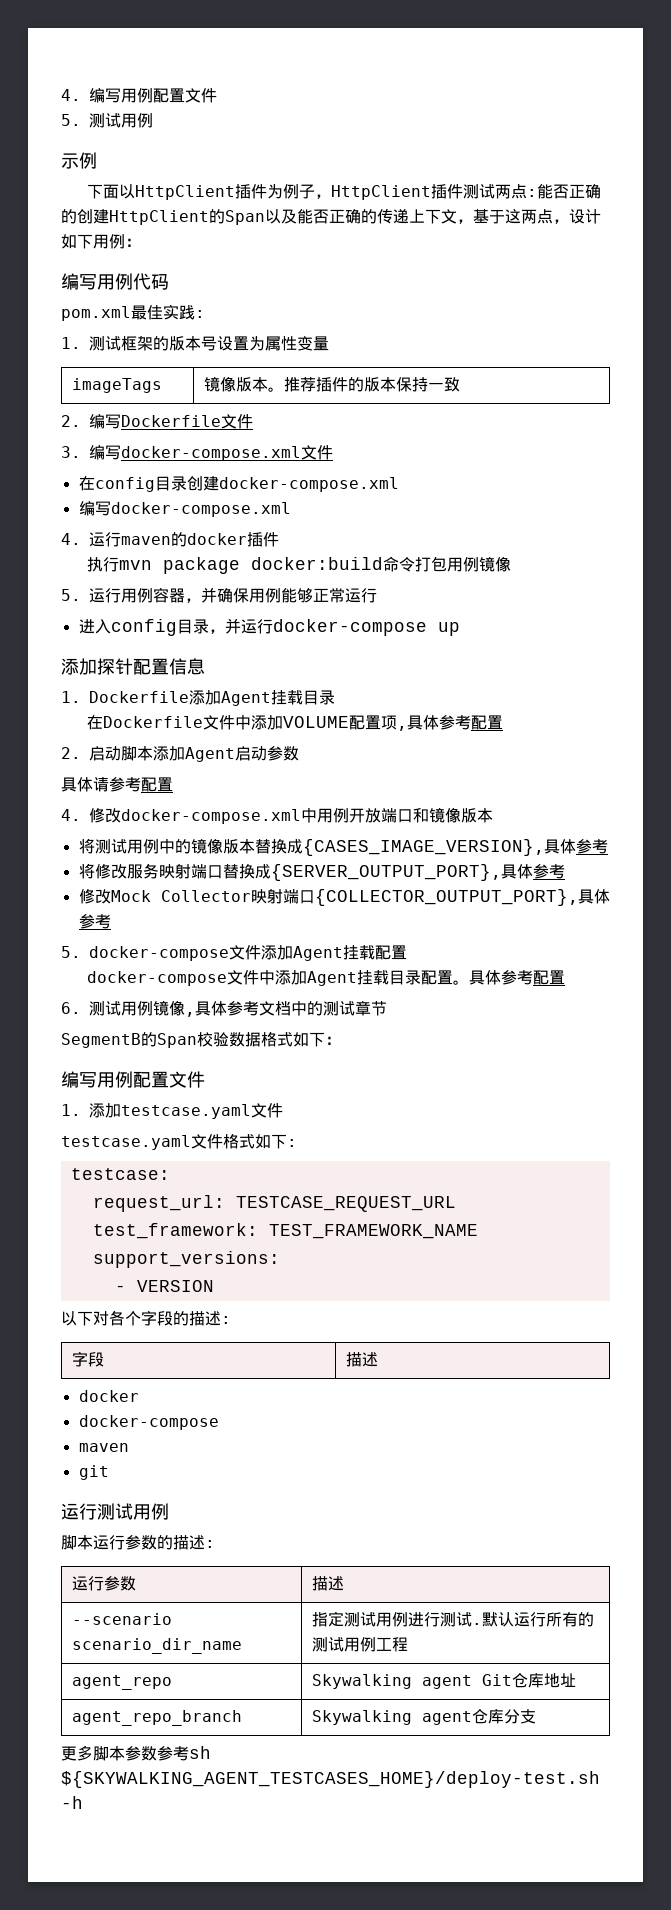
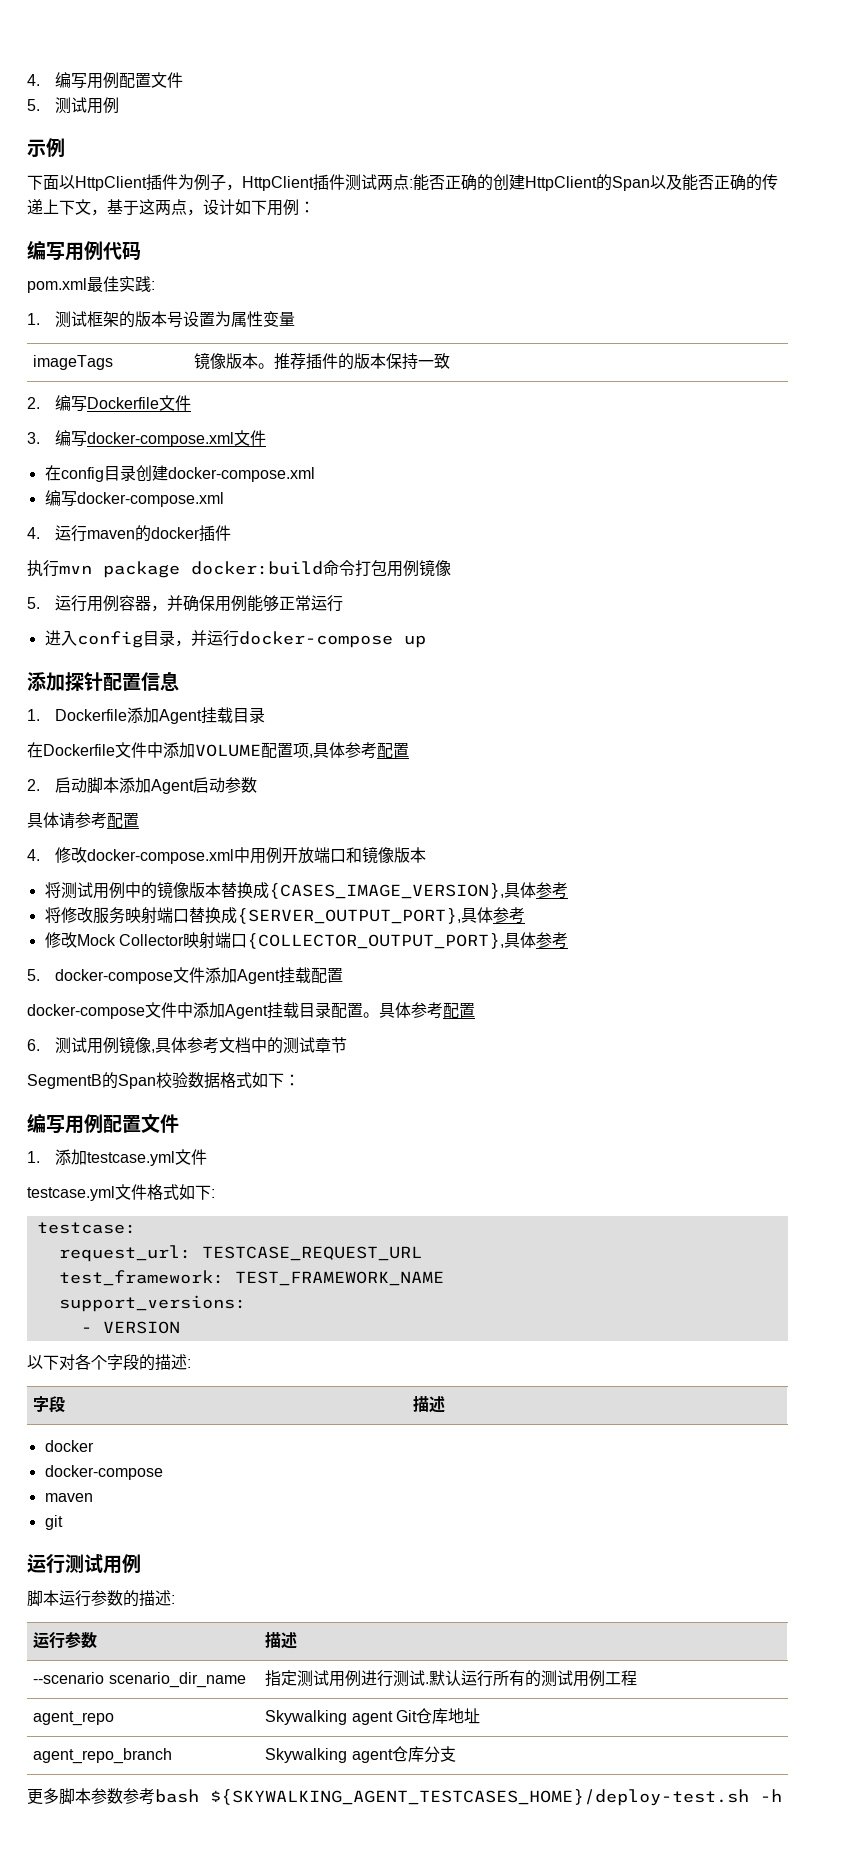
[121,1103,283,1119] [61,1135,191,1150] testcase.yaml文件 // testcase.yaml -> [86,1149,207,1166] [27,1186,115,1201] testcase.yml文件 // testcase.yml
[189,1746,211,1759] sh -> [155,1789,199,1803] bash

